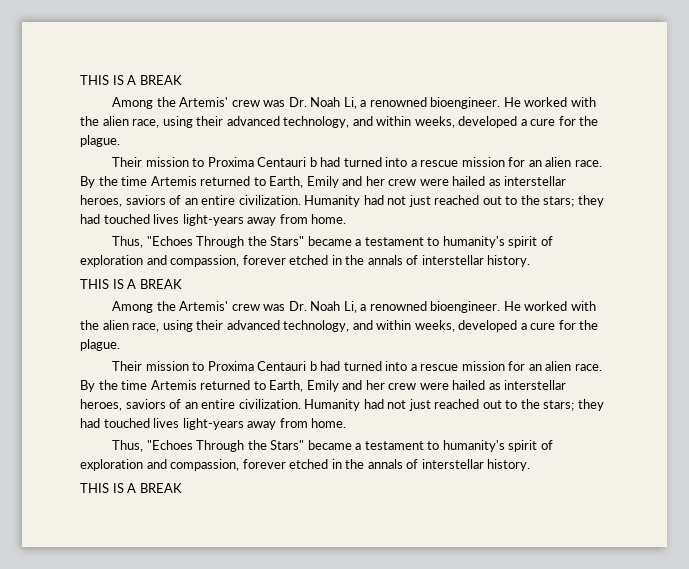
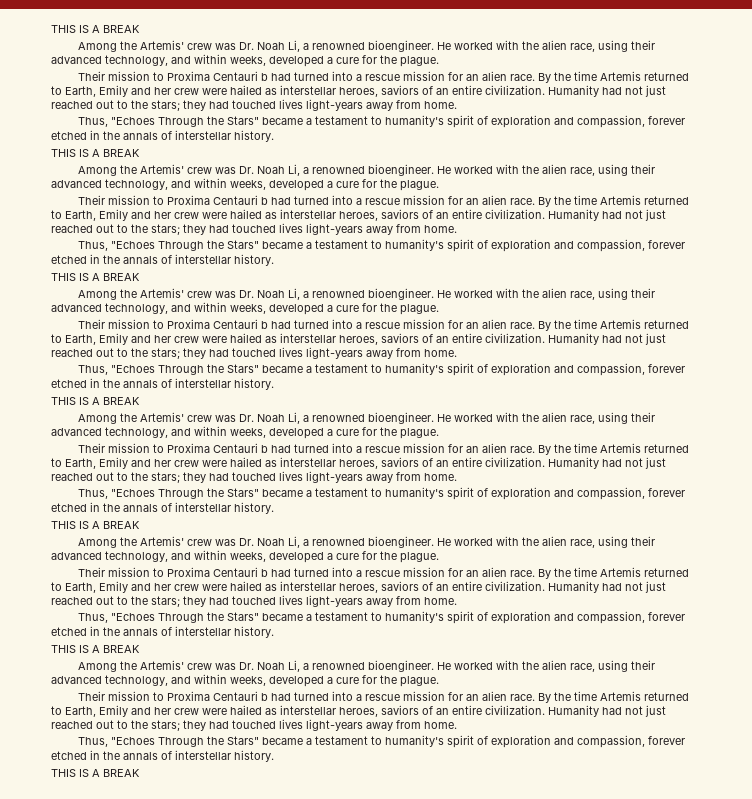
(182, 488) none -> [78,288,656,300] [51,302,439,315] [78,319,690,331] [51,333,666,345] [51,347,457,359] [78,363,686,376] [51,378,274,390] [51,397,140,405] [78,412,656,424] [51,426,439,439] [78,443,690,455] [51,457,666,469] [51,471,457,483] [78,487,686,500] [51,502,274,514] [51,521,140,529] [78,536,656,548] [51,550,439,563] [78,567,690,579] [51,581,666,593] [51,595,457,607] [78,611,686,624] [51,626,274,638] [51,645,140,653] [78,660,656,672] [51,674,439,687] [78,691,690,703] [51,705,666,717] [51,719,457,731] [78,735,686,748] [51,750,274,762] [51,769,140,777] // Among the Artemis' crew was Dr. Noah Li, a renowned bioengineer. He worked with the alien race, using their advanced technology, and within weeks, developed a cure for the plague. // Their mission to Proxima Centauri b had turned into a rescue mission for an alien race. By the time Artemis returned to Earth, Emily and her crew were hailed as interstellar heroes, saviors of an entire civilization. Humanity had not just reached out to the stars; they had touched lives light-years away from home. // Thus, "Echoes Through the Stars" became a testament to humanity's spirit of exploration and compassion, forever etched in the annals of interstellar history. // THIS IS A BREAK // Among the Artemis' crew was Dr. Noah Li, a renowned bioengineer. He worked with the alien race, using their advanced technology, and within weeks, developed a cure for the plague. // Their mission to Proxima Centauri b had turned into a rescue mission for an alien race. By the time Artemis returned to Earth, Emily and her crew were hailed as interstellar heroes, saviors of an entire civilization. Humanity had not just reached out to the stars; they had touched lives light-years away from home. // Thus, "Echoes Through the Stars" became a testament to humanity's spirit of exploration and compassion, forever etched in the annals of interstellar history. // THIS IS A BREAK // Among the Artemis' crew was Dr. Noah Li, a renowned bioengineer. He worked with the alien race, using their advanced technology, and within weeks, developed a cure for the plague. // Their mission to Proxima Centauri b had turned into a rescue mission for an alien race. By the time Artemis returned to Earth, Emily and her crew were hailed as interstellar heroes, saviors of an entire civilization. Humanity had not just reached out to the stars; they had touched lives light-years away from home. // Thus, "Echoes Through the Stars" became a testament to humanity's spirit of exploration and compassion, forever etched in the annals of interstellar history. // THIS IS A BREAK // Among the Artemis' crew was Dr. Noah Li, a renowned bioengineer. He worked with the alien race, using their advanced technology, and within weeks, developed a cure for the plague. // Their mission to Proxima Centauri b had turned into a rescue mission for an alien race. By the time Artemis returned to Earth, Emily and her crew were hailed as interstellar heroes, saviors of an entire civilization. Humanity had not just reached out to the stars; they had touched lives light-years away from home. // Thus, "Echoes Through the Stars" became a testament to humanity's spirit of exploration and compassion, forever etched in the annals of interstellar history. // THIS IS A BREAK

